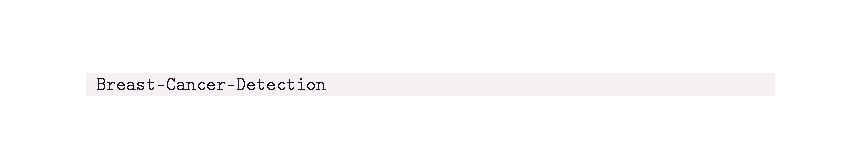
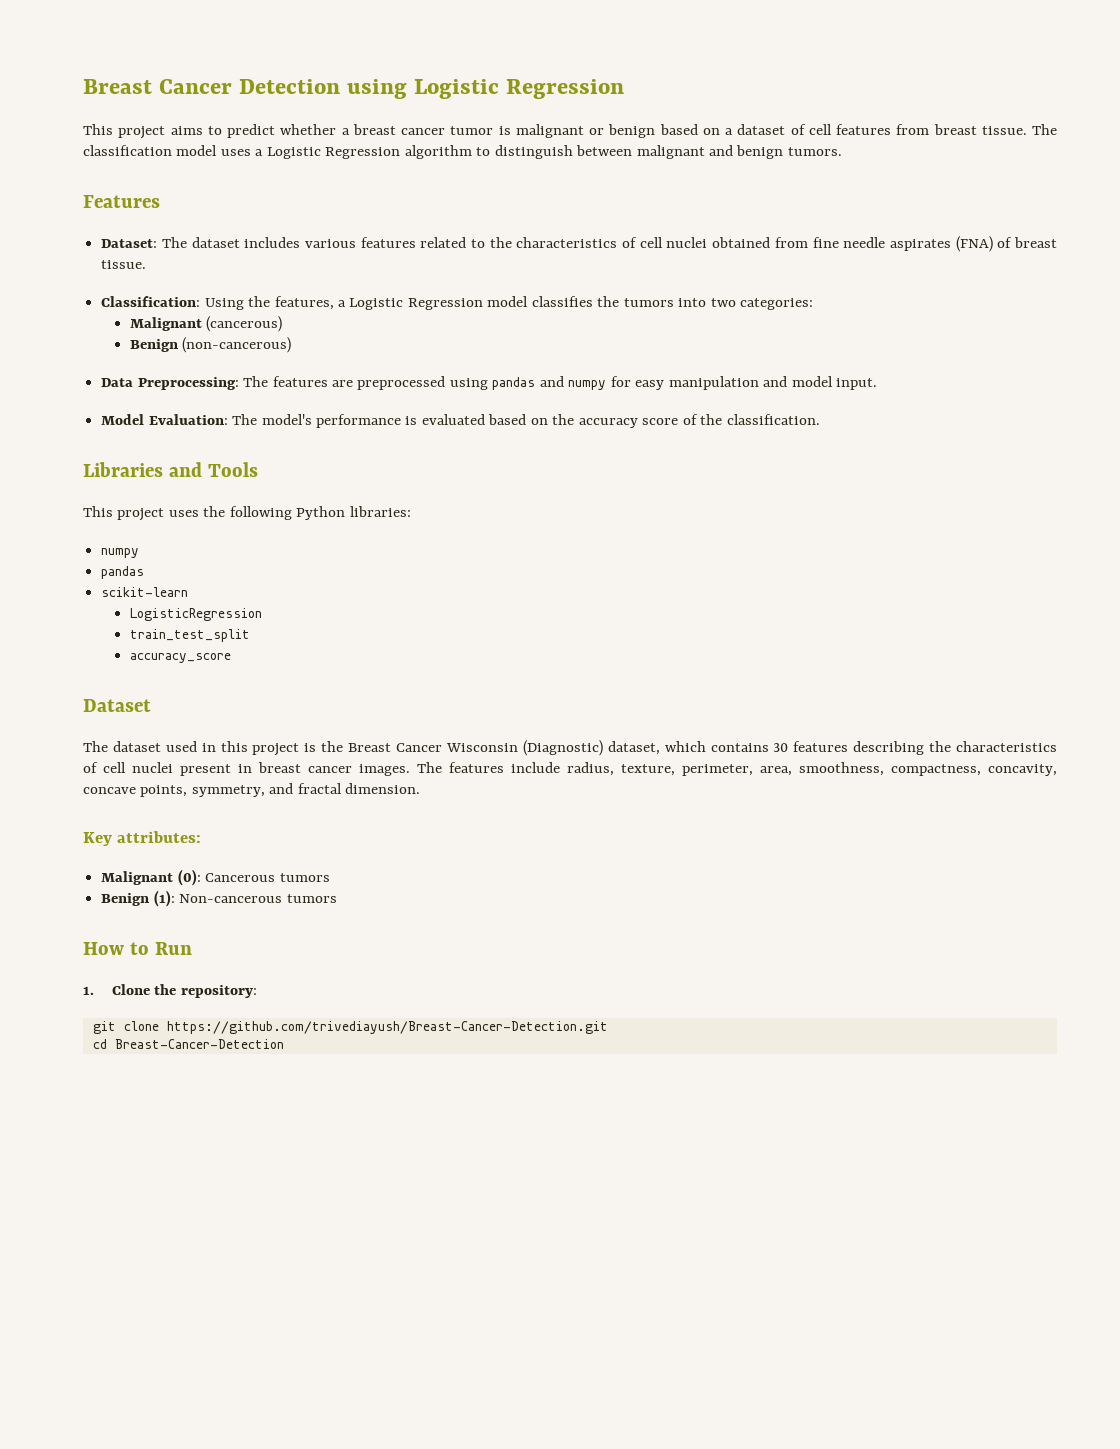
(95, 85) none -> [83,79,625,99] [83,124,1057,139] [83,145,842,159] [83,195,160,208] [101,236,1057,252] [101,260,147,269] [101,296,814,310] [130,316,283,332] [130,337,292,353] [101,376,877,390] [101,414,820,428] [83,462,258,477] [83,506,411,521] [101,548,140,558] [101,566,145,579] [101,587,189,597] [130,608,263,621] [130,629,251,642] [130,653,232,663] [83,699,151,712] [83,740,1058,756] [83,762,1057,776] [83,783,421,797] [83,831,202,846] [101,869,330,886] [101,890,337,907] [83,942,192,955] [83,984,257,998] [92,1021,608,1034] [92,1039,107,1049] Breast Cancer Detection using Logistic Regression // This project aims to predict whether a breast cancer tumor is malignant or benign based on a dataset of cell features from breast tissue. The classification model uses a Logistic Regression algorithm to distinguish between malignant and benign tumors. // Features // Dataset: The dataset includes various features related to the characteristics of cell nuclei obtained from fine needle aspirates (FNA) of breast tissue. // Classification: Using the features, a Logistic Regression model classifies the tumors into two categories: // Malignant (cancerous) // Benign (non-cancerous) // Data Preprocessing: The features are preprocessed using pandas and numpy for easy manipulation and model input. // Model Evaluation: The model's performance is evaluated based on the accuracy score of the classification. // Libraries and Tools // This project uses the following Python libraries: // numpy // pandas // scikit-learn // LogisticRegression // train_test_split // accuracy_score // Dataset // The dataset used in this project is the Breast Cancer Wisconsin (Diagnostic) dataset, which contains 30 features describing the characteristics of cell nuclei present in breast cancer images. The features include radius, texture, perimeter, area, smoothness, compactness, concavity, concave points, symmetry, and fractal dimension. // Key attributes: // Malignant (0): Cancerous tumors // Benign (1): Non-cancerous tumors // How to Run // 1. Clone the repository: // git clone https://github.com/trivediayush/Breast-Cancer-Detection.git // cd

